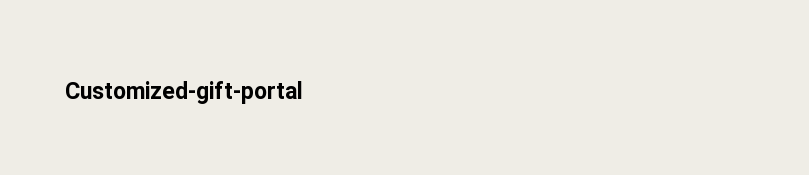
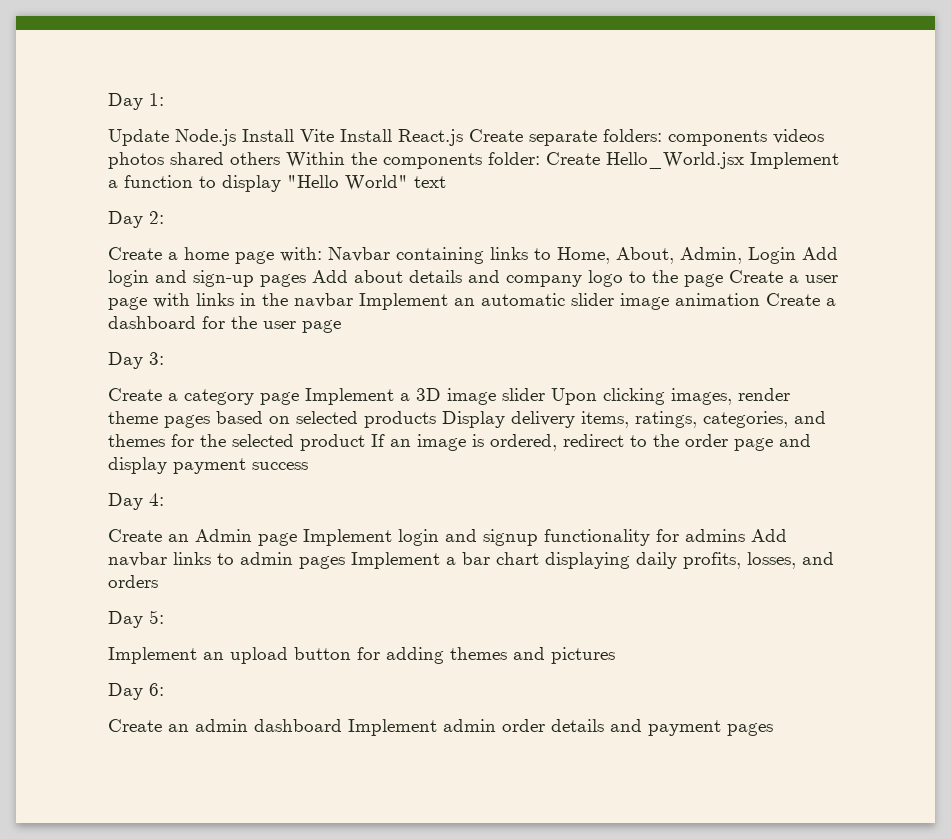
[65,81,303,104] Customized-gift-portal -> [108,93,164,110] [108,129,824,146] [108,152,839,169] [108,175,446,192] [108,211,164,228] [108,247,838,264] [108,270,838,287] [108,293,836,310] [108,316,341,333] [108,352,164,369] [108,388,790,405] [108,411,826,428] [108,434,811,451] [108,457,308,474] [108,493,164,510] [108,529,787,546] [108,552,834,569] [108,575,158,588] [108,610,164,628] [108,647,615,664] [108,683,164,700] [108,719,773,736] Day 1: // Update Node.js Install Vite Install React.js Create separate folders: components videos photos shared others Within the components folder: Create Hello_World.jsx Implement a function to display "Hello World" text // Day 2: // Create a home page with: Navbar containing links to Home, About, Admin, Login Add login and sign-up pages Add about details and company logo to the page Create a user page with links in the navbar Implement an automatic slider image animation Create a dashboard for the user page // Day 3: // Create a category page Implement a 3D image slider Upon clicking images, render theme pages based on selected products Display delivery items, ratings, categories, and themes for the selected product If an image is ordered, redirect to the order page and display payment success // Day 4: // Create an Admin page Implement login and signup functionality for admins Add navbar links to admin pages Implement a bar chart displaying daily profits, losses, and orders // Day 5: // Implement an upload button for adding themes and pictures // Day 6: // Create an admin dashboard Implement admin order details and payment pages

